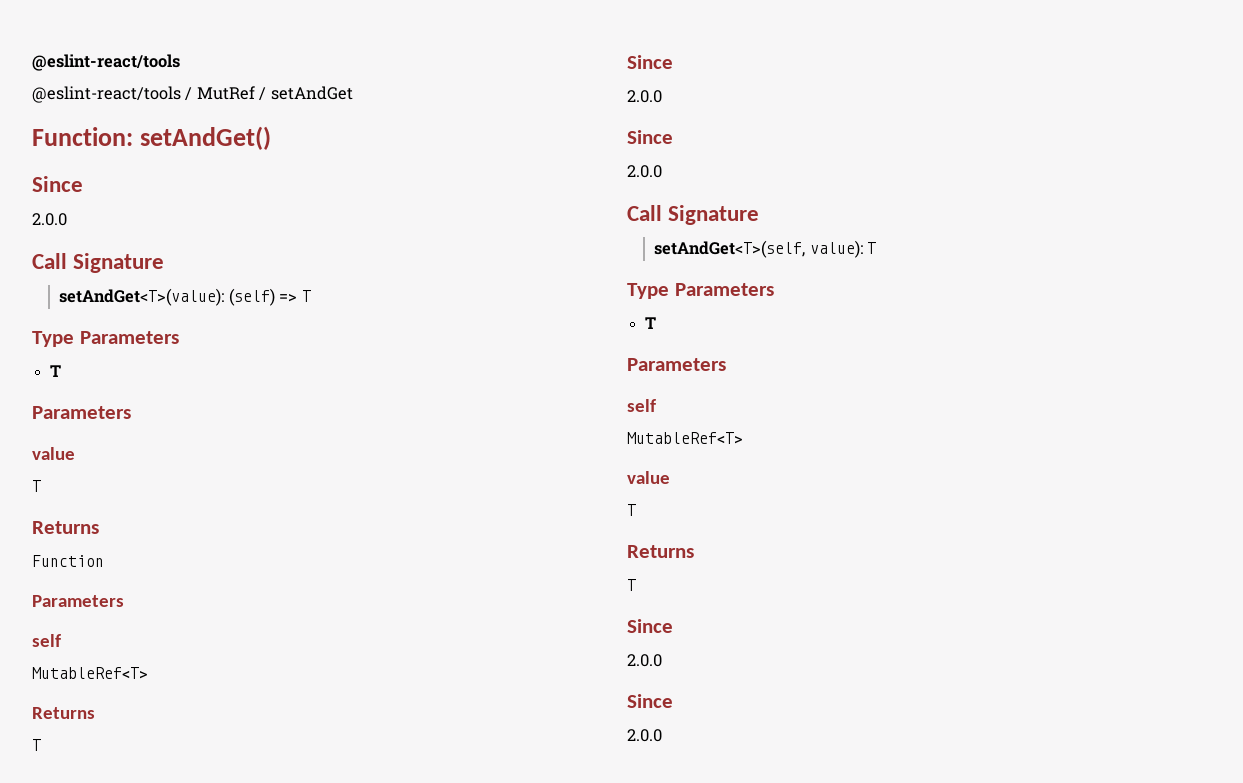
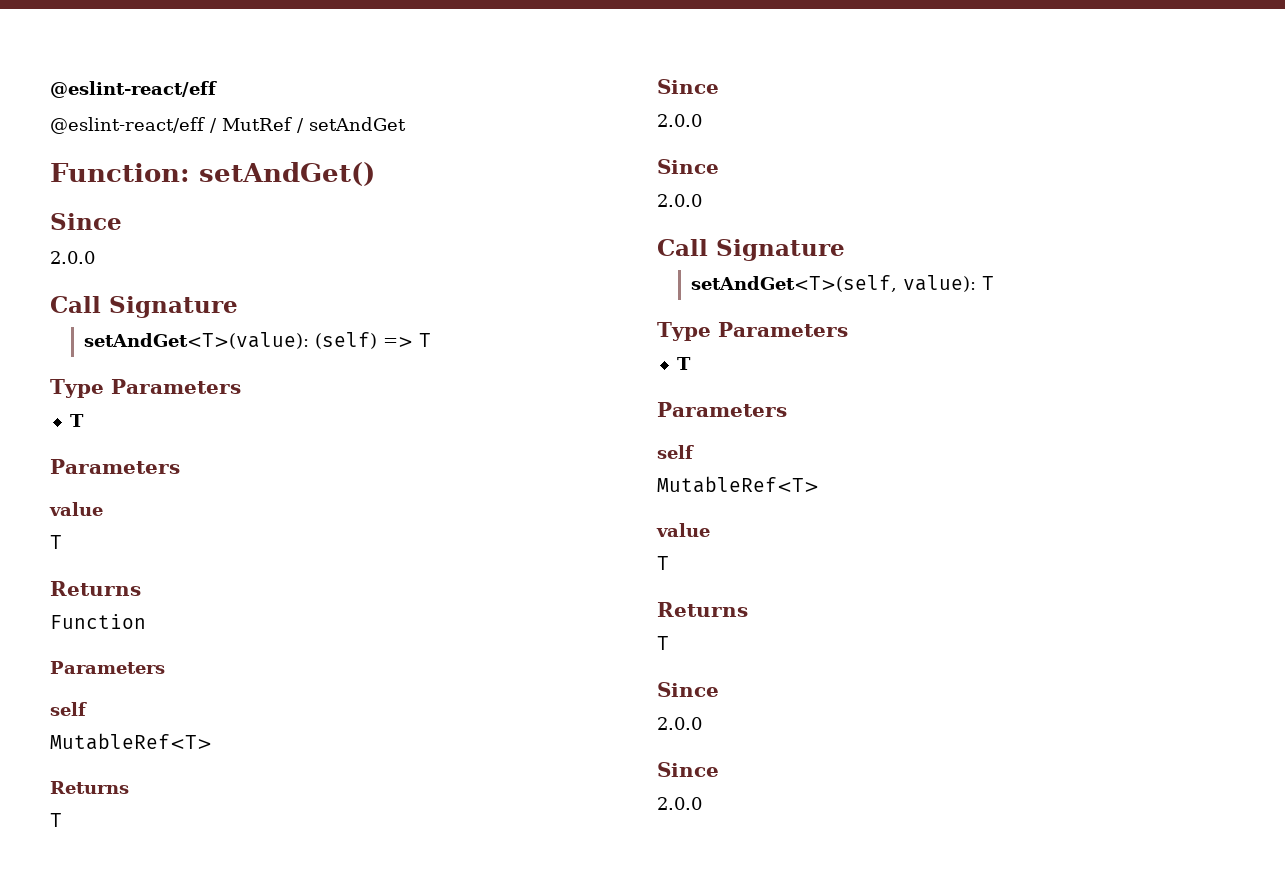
[32,54,180,71] [32,86,181,103] @eslint-react/tools // @eslint-react/tools -> [50,81,217,98] [50,117,205,134] @eslint-react/eff // @eslint-react/eff

